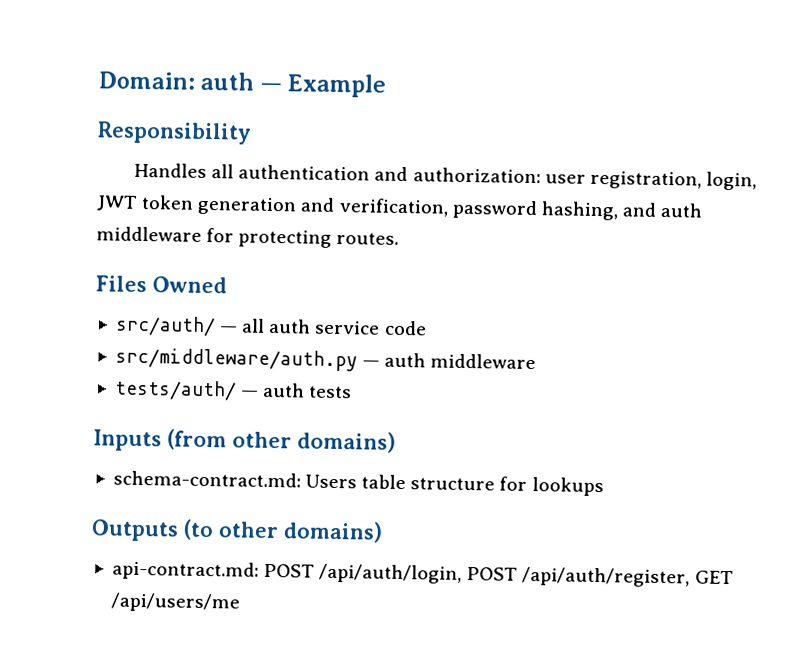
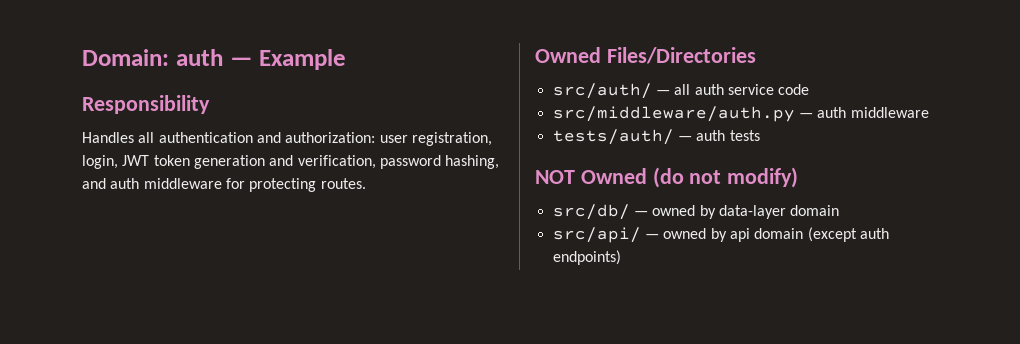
[95,275,227,294] Files Owned -> [535,47,756,64] Owned Files/Directories
[93,428,396,453] [112,470,604,497] [91,518,383,543] [111,560,734,588] [110,592,240,613] Inputs (from other domains) // schema-contract.md: Users table structure for lookups // Outputs (to other domains) // api-contract.md: POST /api/auth/login, POST /api/auth/register, GET /api/users/me -> [535,167,799,188] [552,204,840,220] [552,227,889,243] [552,250,621,265] NOT Owned (do not modify) // src/db/ — owned by data-layer domain // src/api/ — owned by api domain (except auth endpoints)

